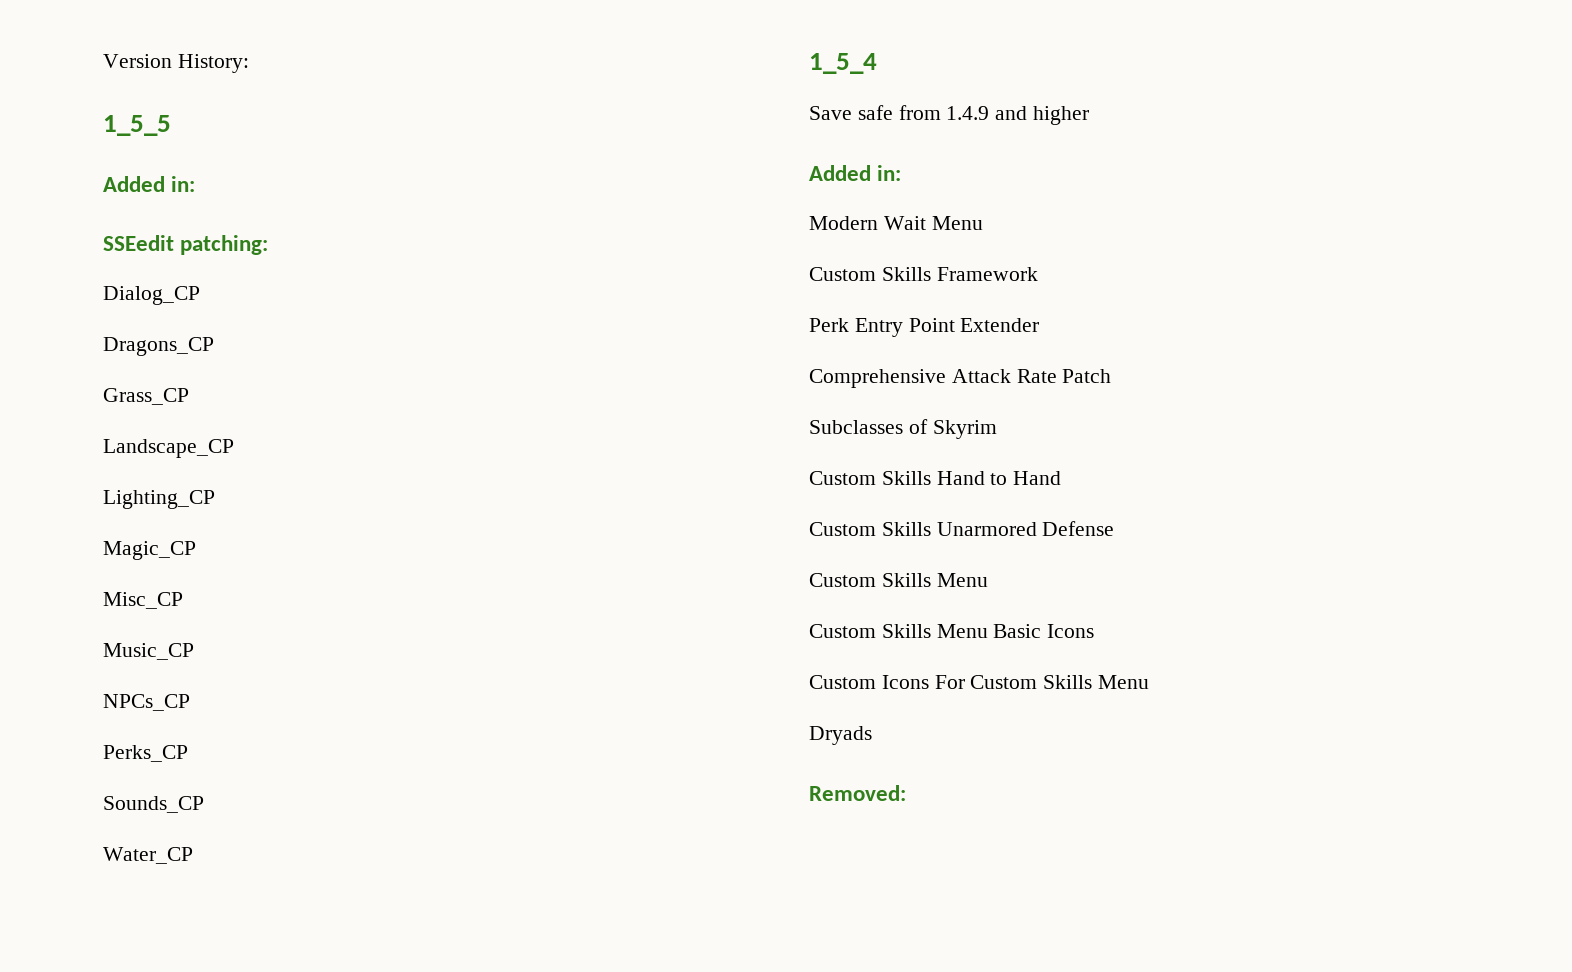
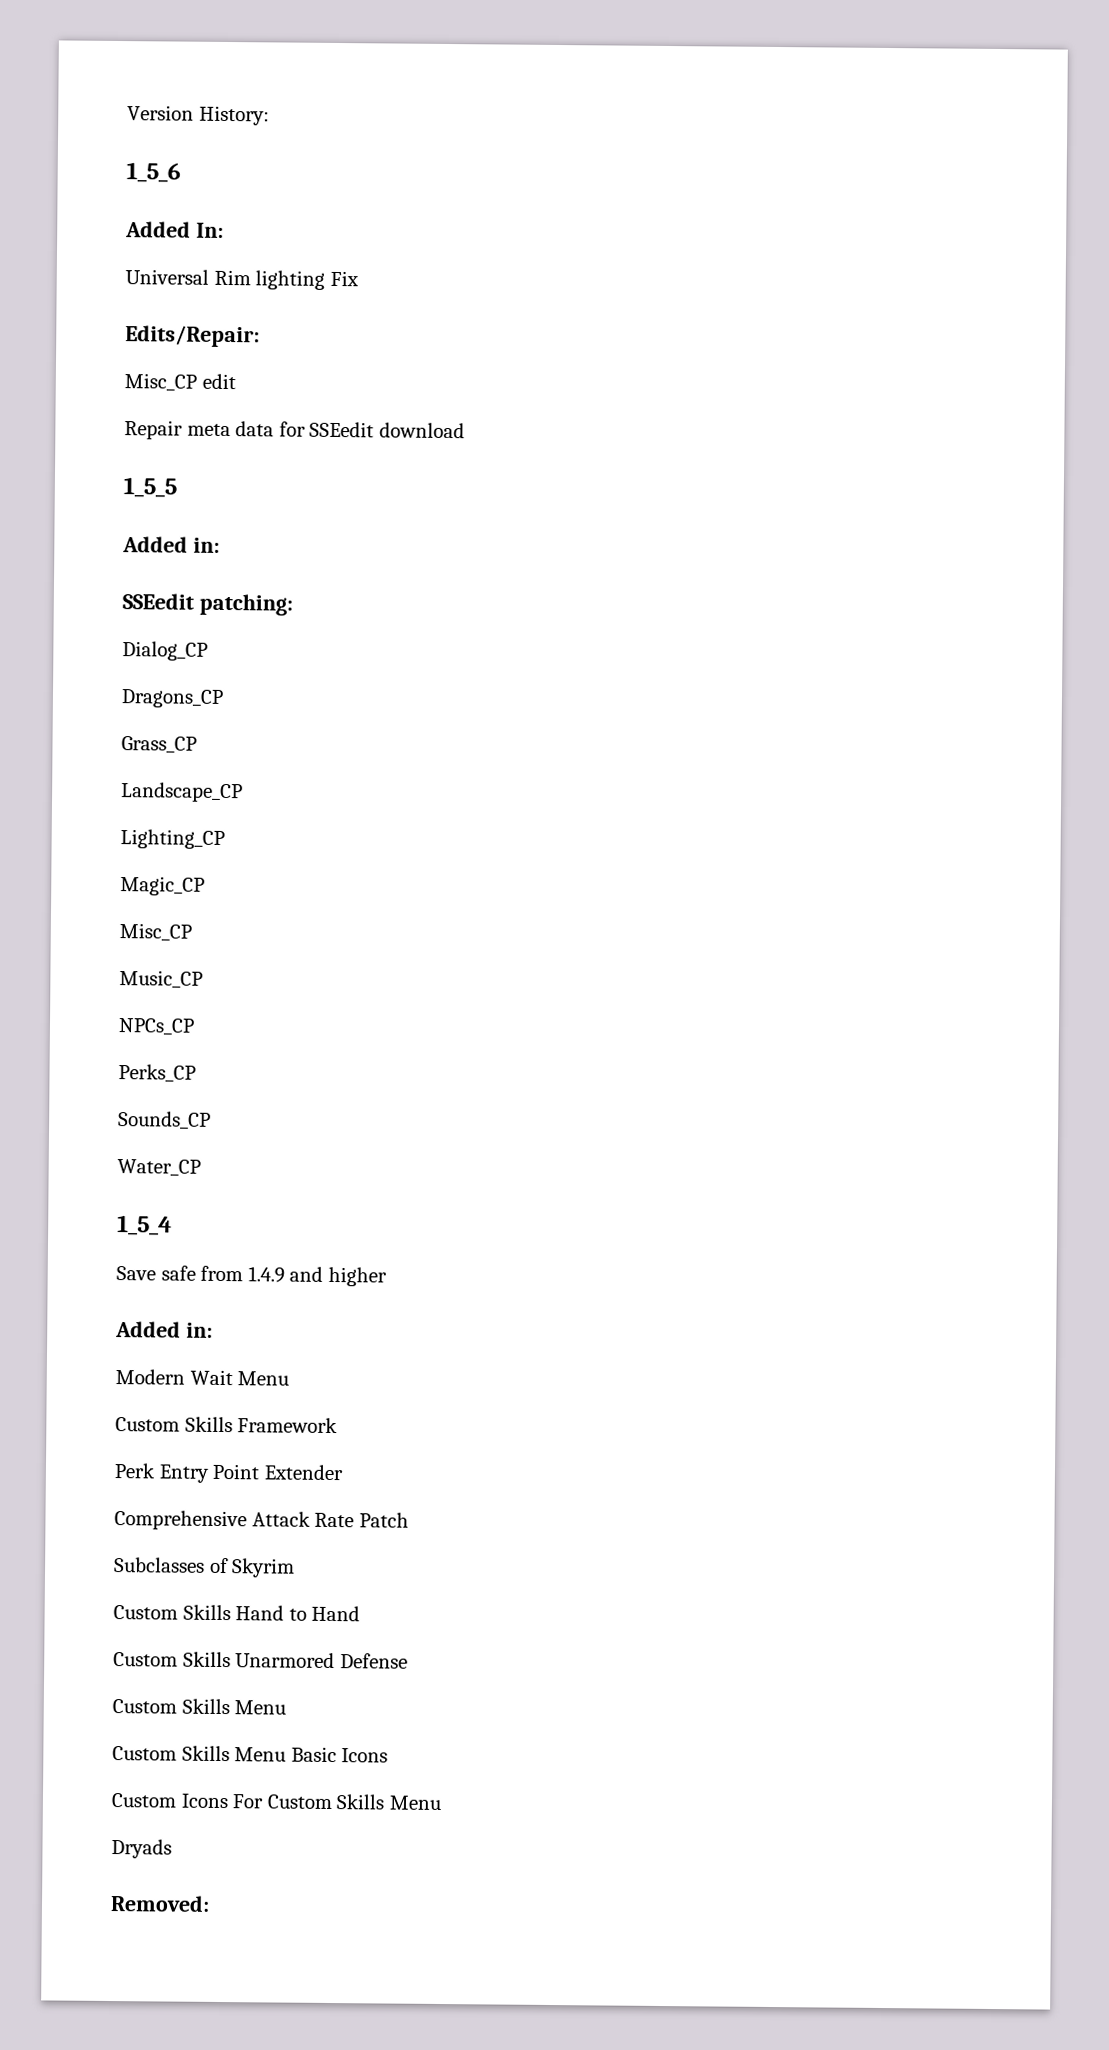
(249, 63) none -> [126,162,181,183] [125,221,224,238] [125,269,359,290] [125,325,260,348] [124,373,236,391] [124,420,465,440] // 1_5_6 // Added In: // Universal Rim lighting Fix // Edits/Repair: // Misc_CP edit // Repair meta data for SSEedit download

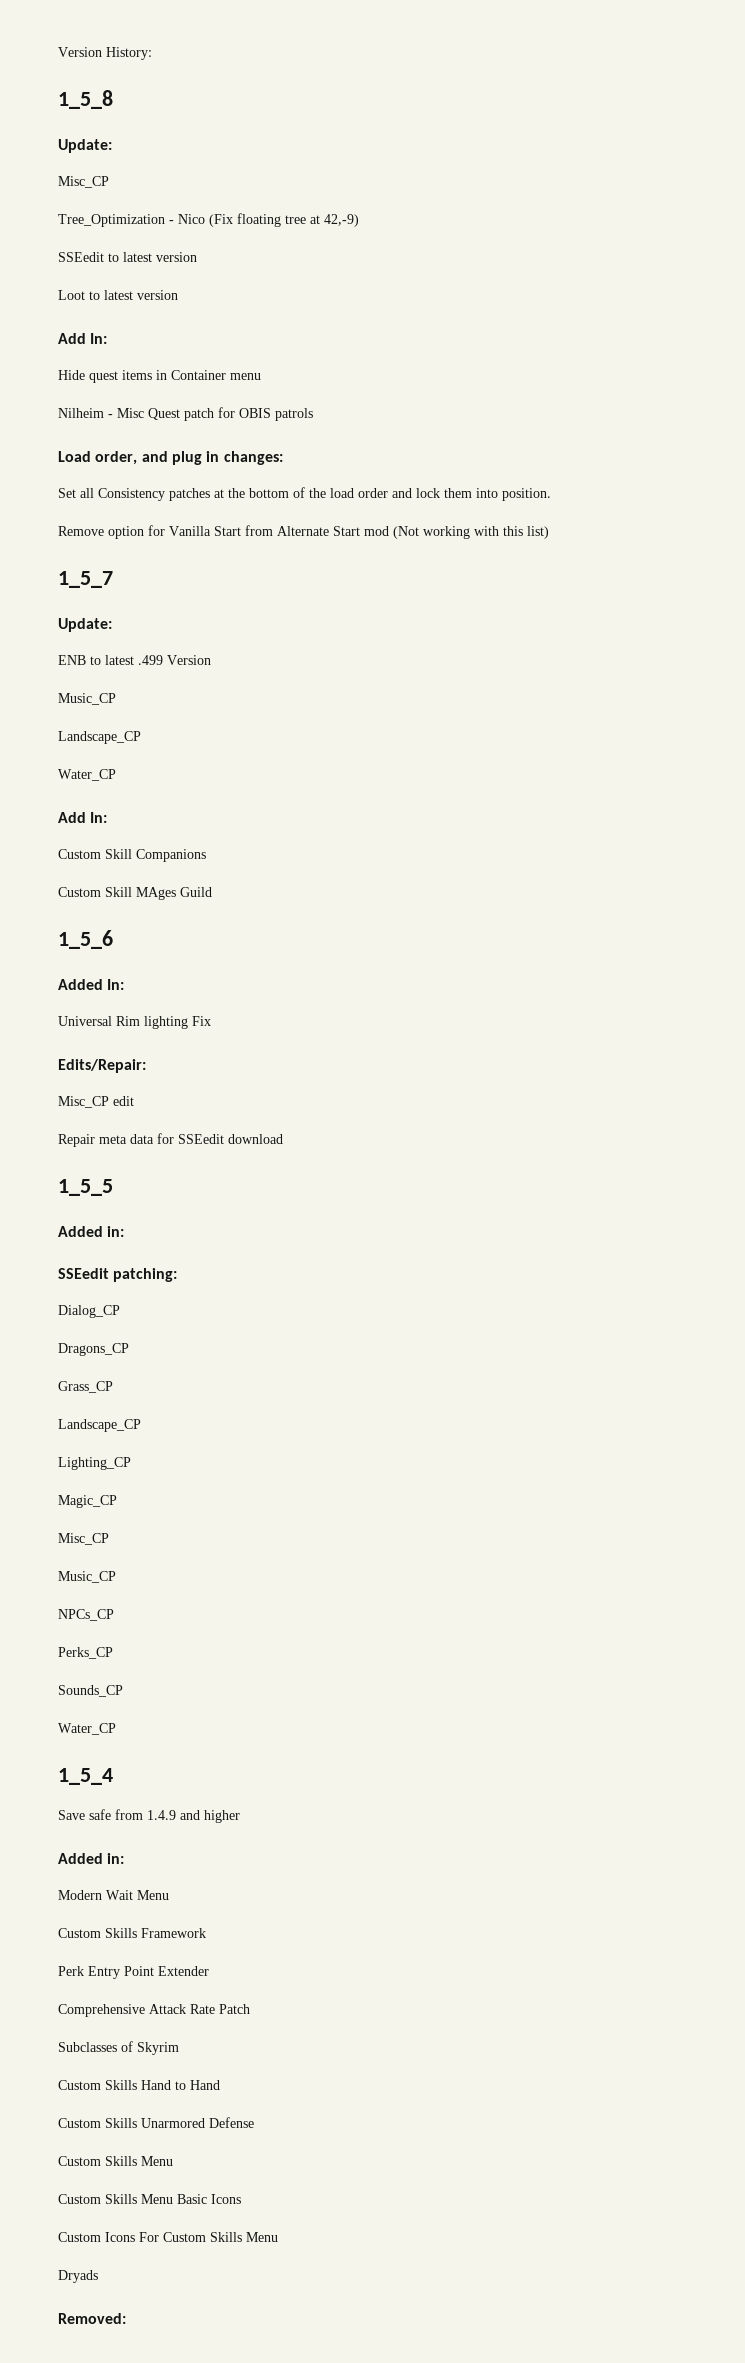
(270, 115) none -> [58,90,113,109] [58,139,112,153] [58,176,109,188] [58,213,359,227] [58,252,197,262] [58,290,178,300] [58,333,108,344] [58,370,261,383] [58,407,313,421] [58,451,283,465] [58,487,551,501] [58,525,549,539] [58,571,113,588] [58,618,112,632] [58,655,211,665] [58,693,116,705] [58,731,141,744] [58,769,116,781] [58,812,108,823] [58,849,206,862] [58,887,212,900] // 1_5_8 // Update: // Misc_CP // Tree_Optimization - Nico (Fix floating tree at 42,-9) // SSEedit to latest version // Loot to latest version // Add In: // Hide quest items in Container menu // Nilheim - Misc Quest patch for OBIS patrols // Load order, and plug in changes: // Set all Consistency patches at the bottom of the load order and lock them into position. // Remove option for Vanilla Start from Alternate Start mod (Not working with this list) // 1_5_7 // Update: // ENB to latest .499 Version // Music_CP // Landscape_CP // Water_CP // Add In: // Custom Skill Companions // Custom Skill MAges Guild

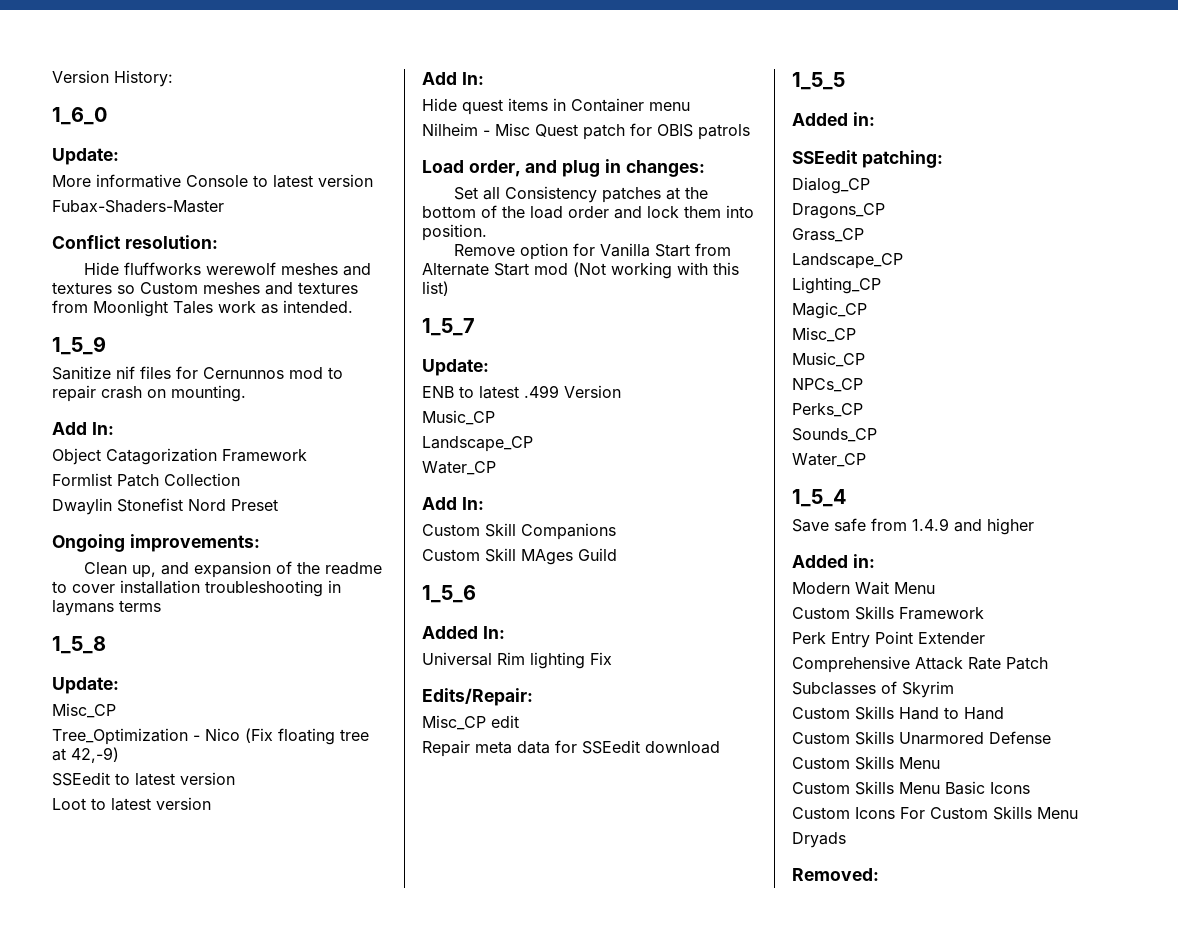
(152, 53) none -> [52,107,107,125] [52,148,119,165] [52,174,373,188] [52,200,224,213] [52,235,218,249] [83,262,371,276] [52,282,358,295] [52,300,353,317] [52,336,106,355] [52,366,343,380] [52,385,246,402] [52,422,114,435] [52,448,307,465] [52,473,240,487] [52,498,278,515] [52,534,260,552] [83,561,382,578] [52,580,341,597] [52,600,161,616] // 1_6_0 // Update: // More informative Console to latest version // Fubax-Shaders-Master // Conflict resolution: // Hide fluffworks werewolf meshes and textures so Custom meshes and textures from Moonlight Tales work as intended. // 1_5_9 // Sanitize nif files for Cernunnos mod to repair crash on mounting. // Add In: // Object Catagorization Framework // Formlist Patch Collection // Dwaylin Stonefist Nord Preset // Ongoing improvements: // Clean up, and expansion of the readme to cover installation troubleshooting in laymans terms

